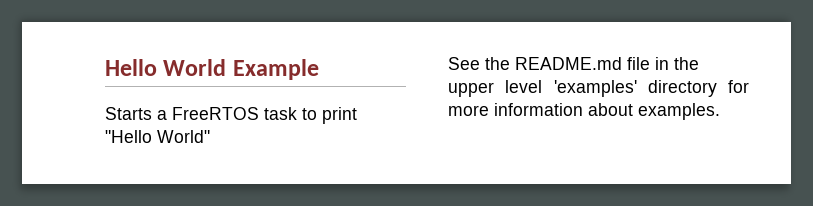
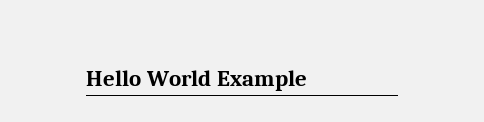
[105,107,357,124] [105,130,210,143] [448,57,699,70] [448,80,749,97] [448,103,720,120] // Starts a FreeRTOS task to print "Hello World" // See the README.md file in the upper level 'examples' directory for more information about examples. -> (308, 80) none

